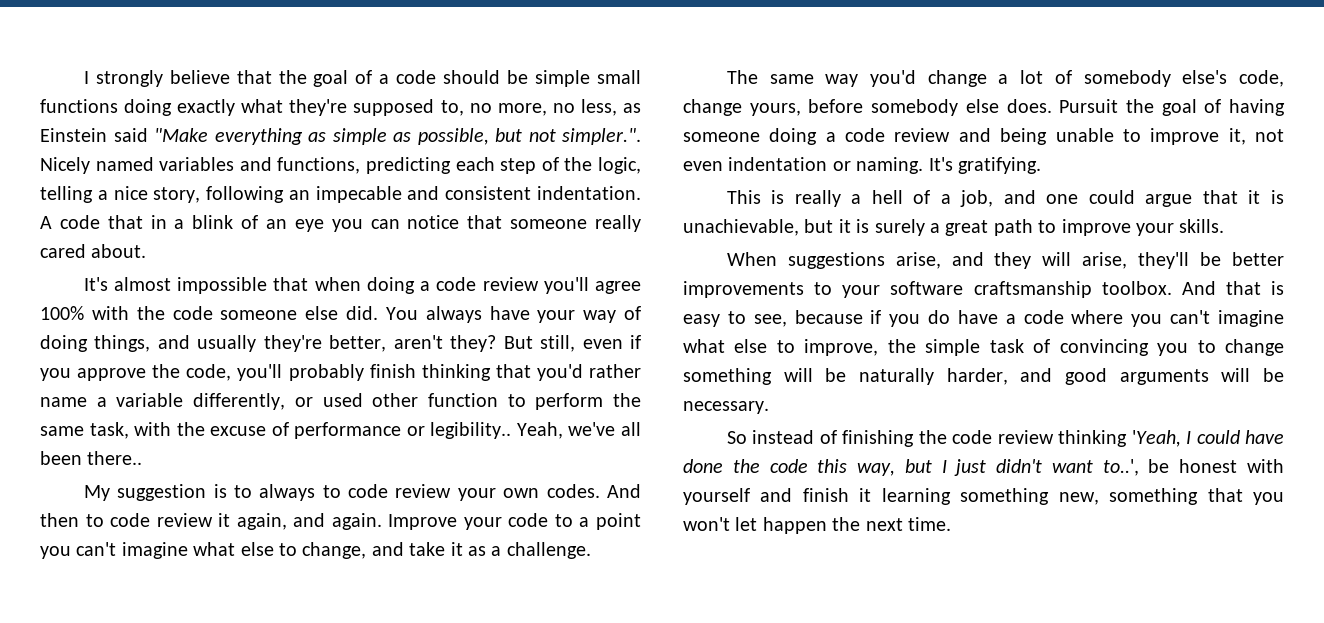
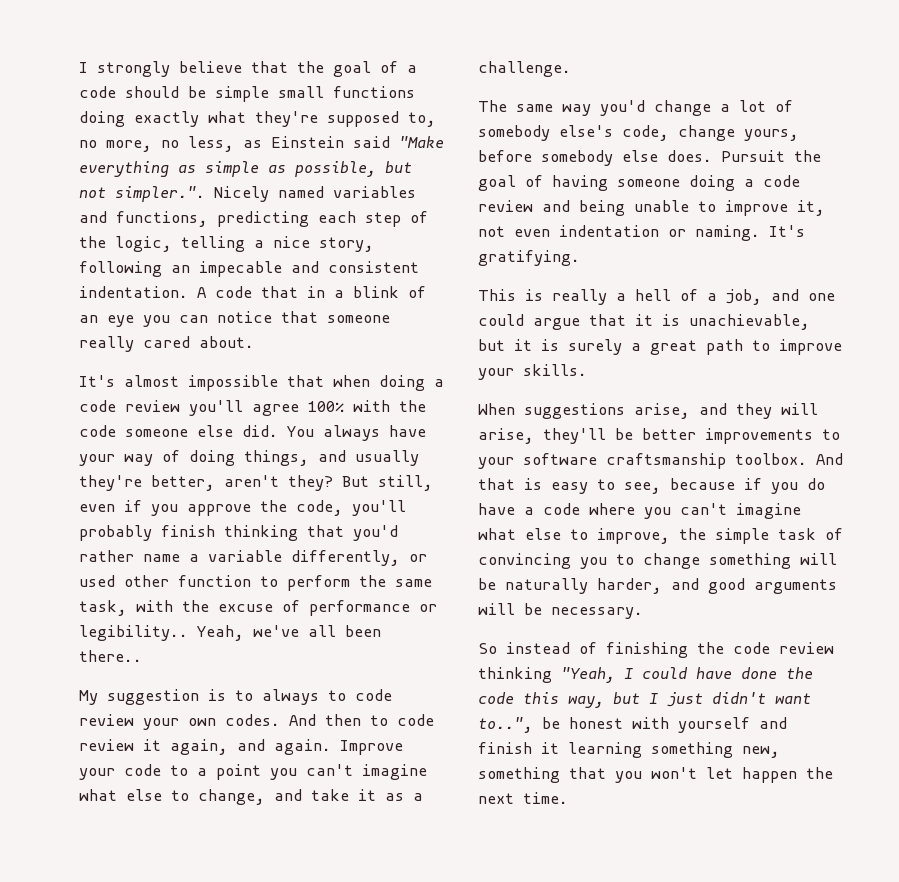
[1131,430,1181,447] 'Yeah, -> [561,667,615,683] "Yeah,
[1102,459,1139,476] to..', -> [478,717,533,733] to..",

